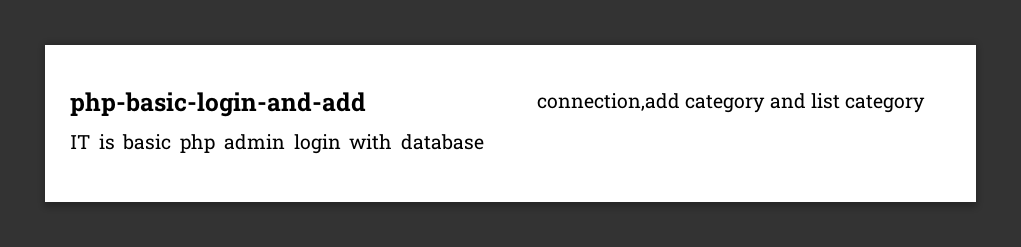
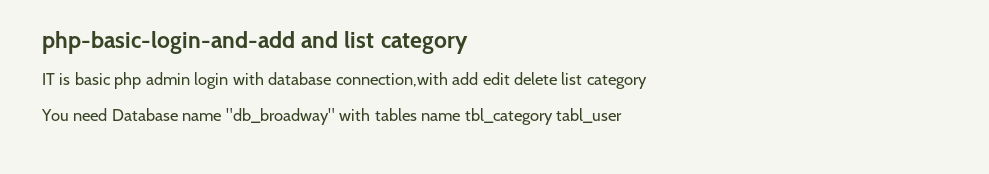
(366, 104) none -> [301,31,468,54] and list category
[537,93,926,113] connection,add category and list category -> [335,72,647,89] [41,108,623,125] connection,with add edit delete list category // You need Database name "db_broadway" with tables name tbl_category tabl_user

